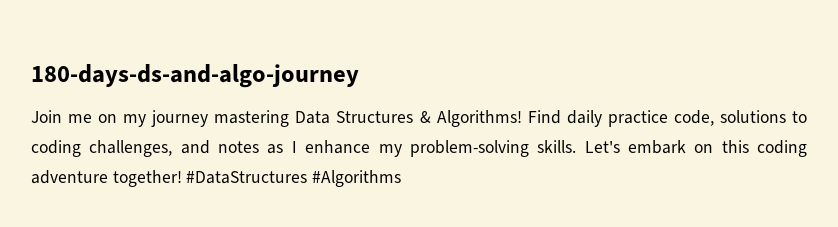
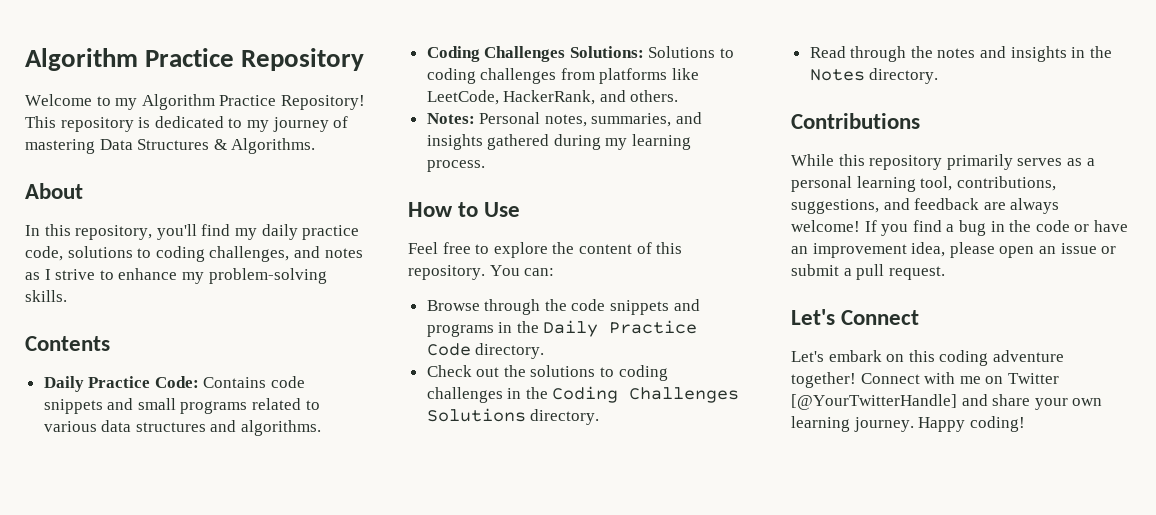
[31,64,359,88] [31,110,118,123] 180-days-ds-and-algo-journey // Join me on -> [25,48,365,71] [25,94,365,110] [25,116,243,132] Algorithm Practice Repository // Welcome to my Algorithm Practice Repository! This repository is dedicated to
(209, 118) none -> [333,116,349,128] of
[436,110,561,127] Algorithms! Find -> [231,138,316,154] [25,183,83,199] [25,224,257,240] Algorithms. // About // In this repository, you'll find my
(297, 147) none -> [55,269,114,280] strive to
(577, 146) none -> [25,336,110,351] [43,376,306,392] [43,398,320,414] [43,420,322,436] [426,46,735,62] [426,68,700,84] [426,90,679,105] [426,112,703,127] [426,134,692,150] [426,160,485,172] [408,202,521,217] [408,242,683,258] [408,265,555,280] [426,299,700,315] [426,320,698,337] [426,343,545,359] [426,365,668,381] [426,386,740,403] [426,408,600,425] [809,46,1112,62] [809,68,939,84] [791,113,920,129] [791,154,1095,170] [791,176,1056,192] [791,198,1060,214] [791,220,1128,236] [791,242,1117,258] [791,264,945,280] [791,309,920,325] // Contents // Daily Practice Code: Contains code snippets and small programs related to various data structures and algorithms. // Coding Challenges Solutions: Solutions to coding challenges from platforms like LeetCode, HackerRank, and others. // Notes: Personal notes, summaries, and insights gathered during my learning process. // How to Use // Feel free to explore the content of this repository. You can: // Browse through the code snippets and programs in the Daily Practice Code directory. // Check out the solutions to coding challenges in the Coding Challenges Solutions directory. // Read through the notes and insights in the Notes directory. // Contributions // While this repository primarily serves as a personal learning tool, contributions, suggestions, and feedback are always welcome! If you find a bug in the code or have an improvement idea, please open an issue or submit a pull request. // Let's Connect //
[186,170,402,187] #DataStructures #Algorithms -> [860,372,1059,384] [791,394,1103,410] [791,416,1025,432] Connect with me on Twitter [@YourTwitterHandle] and share your own learning journey. Happy coding!

